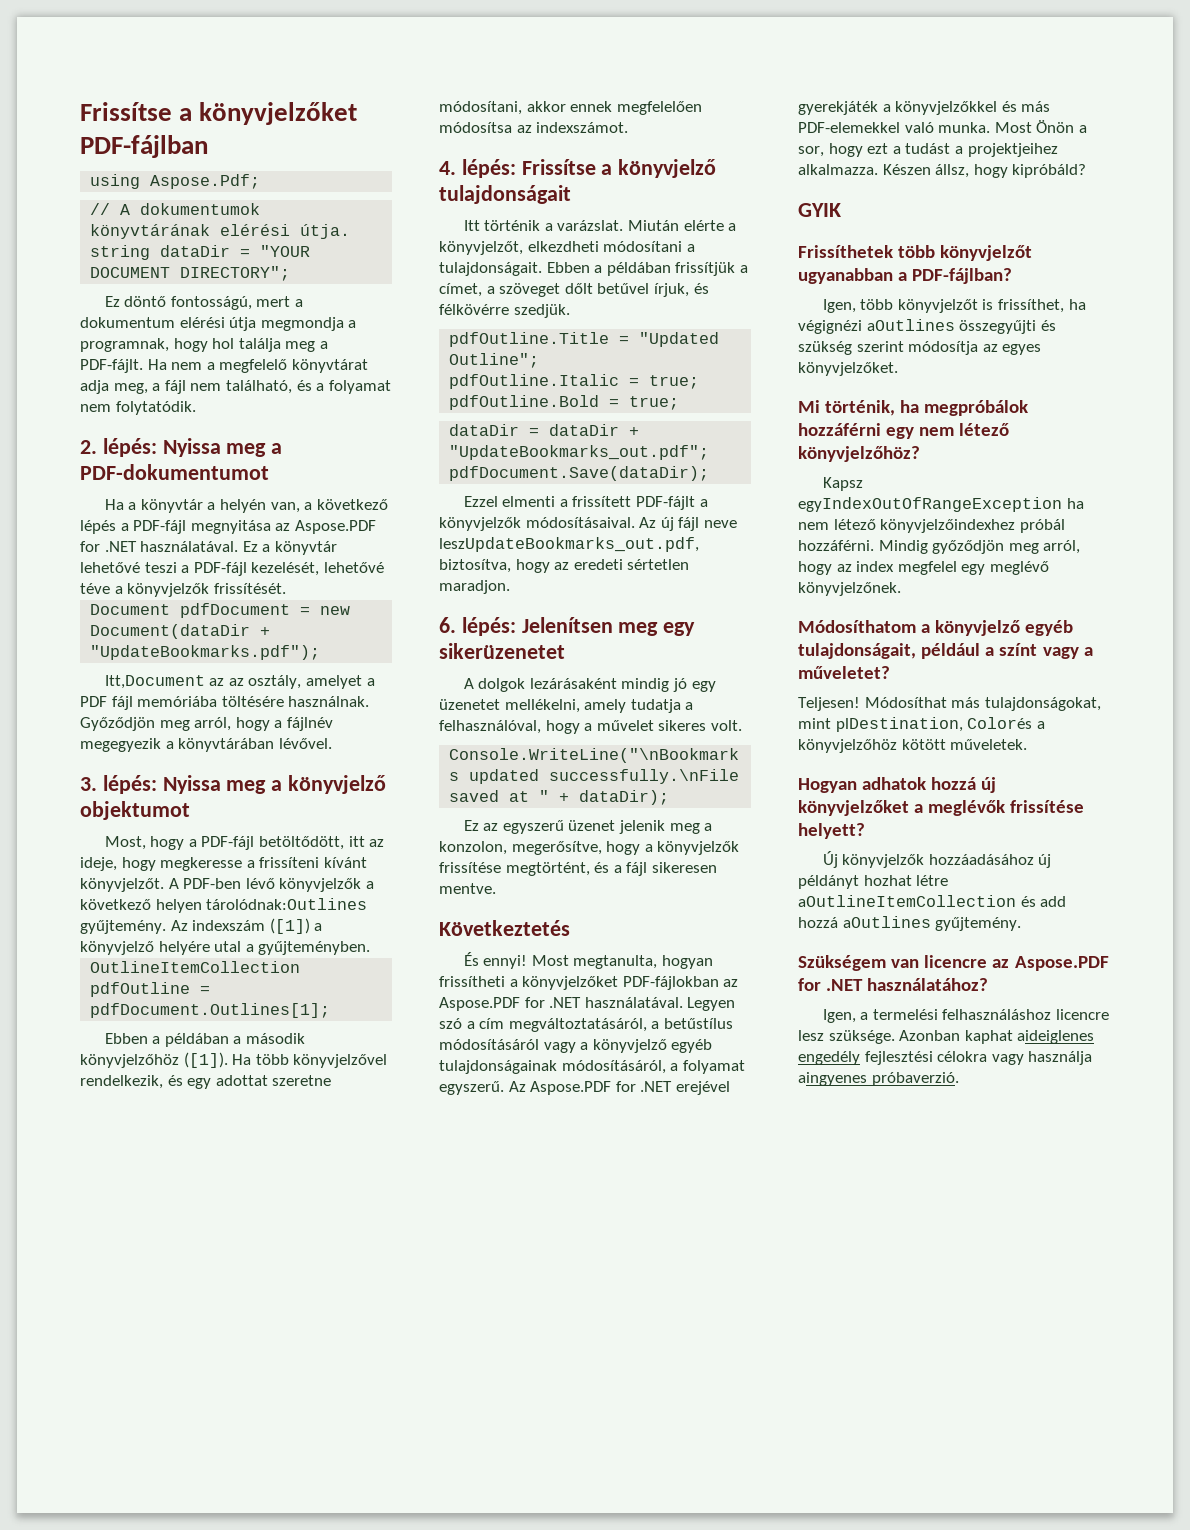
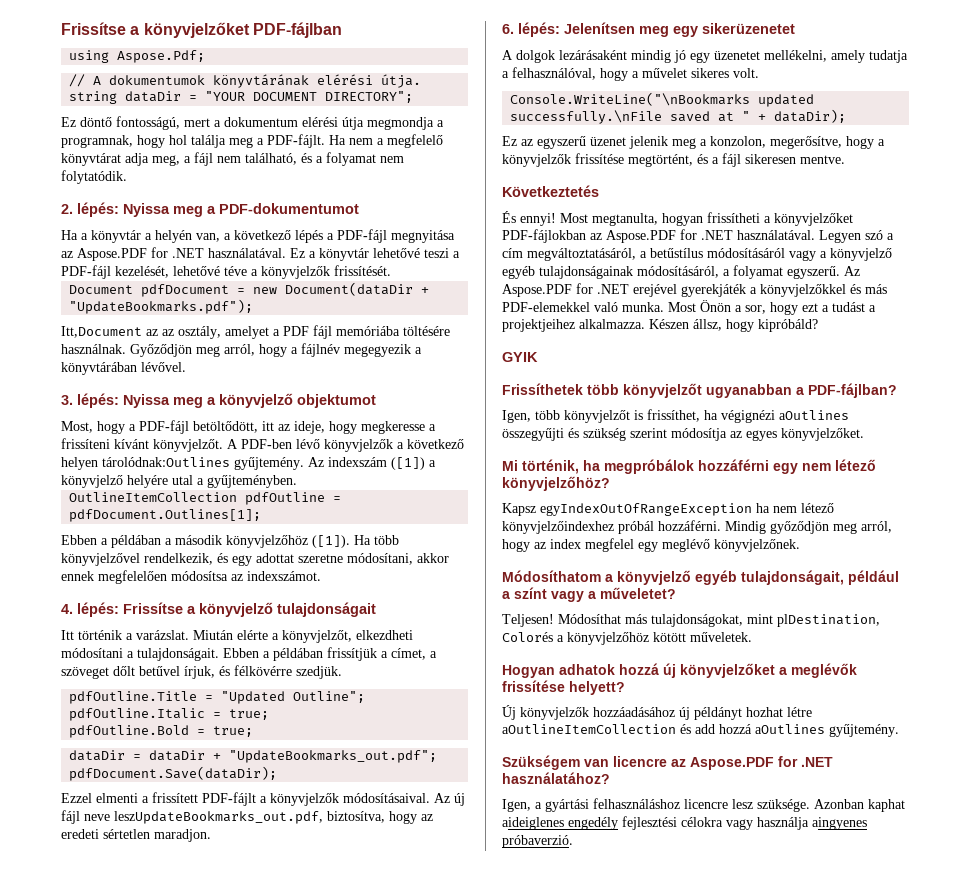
[872,1009,938,1020] termelési -> [545,799,589,812] gyártási

